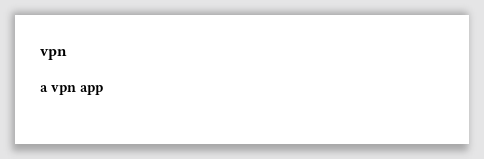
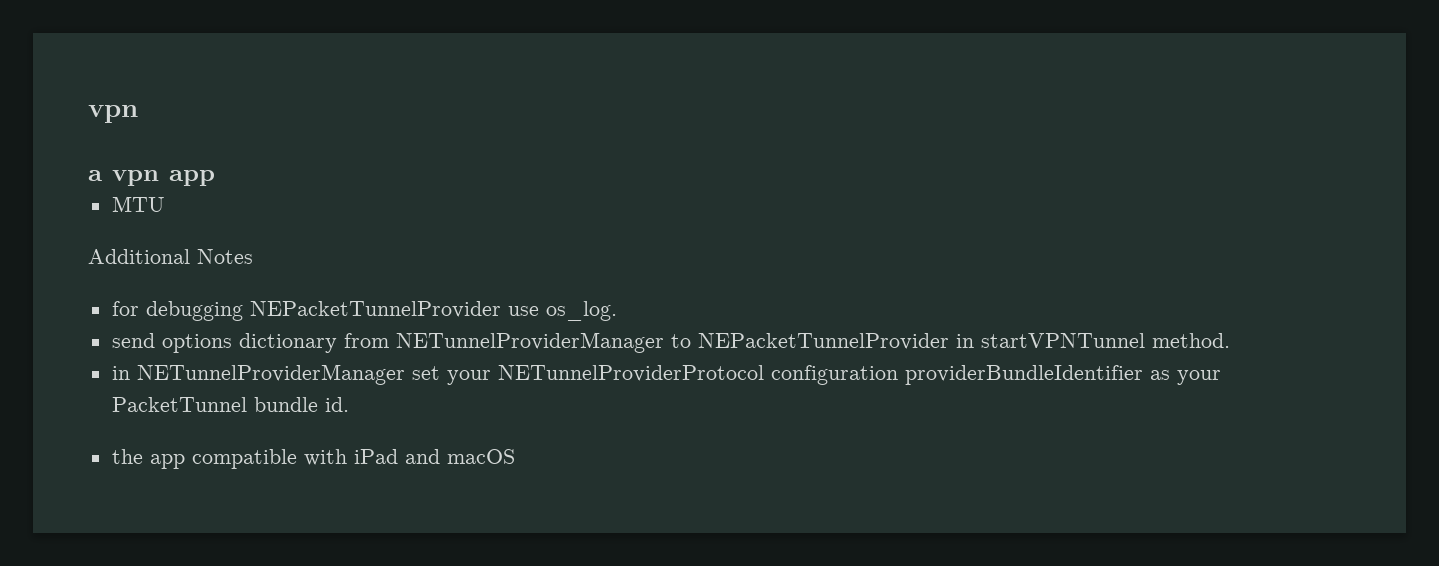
(103, 90) none -> [111,196,165,212] [88,249,253,264] [111,301,617,321] [111,332,1230,353] [111,364,1221,385] [111,397,349,412] [111,449,515,469] // MTU // Additional Notes // for debugging NEPacketTunnelProvider use os_log. // send options dictionary from NETunnelProviderManager to NEPacketTunnelProvider in startVPNTunnel method. // in NETunnelProviderManager set your NETunnelProviderProtocol configuration providerBundleIdentifier as your PacketTunnel bundle id. // the app compatible with iPad and macOS

